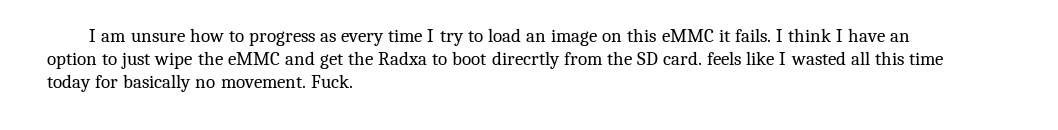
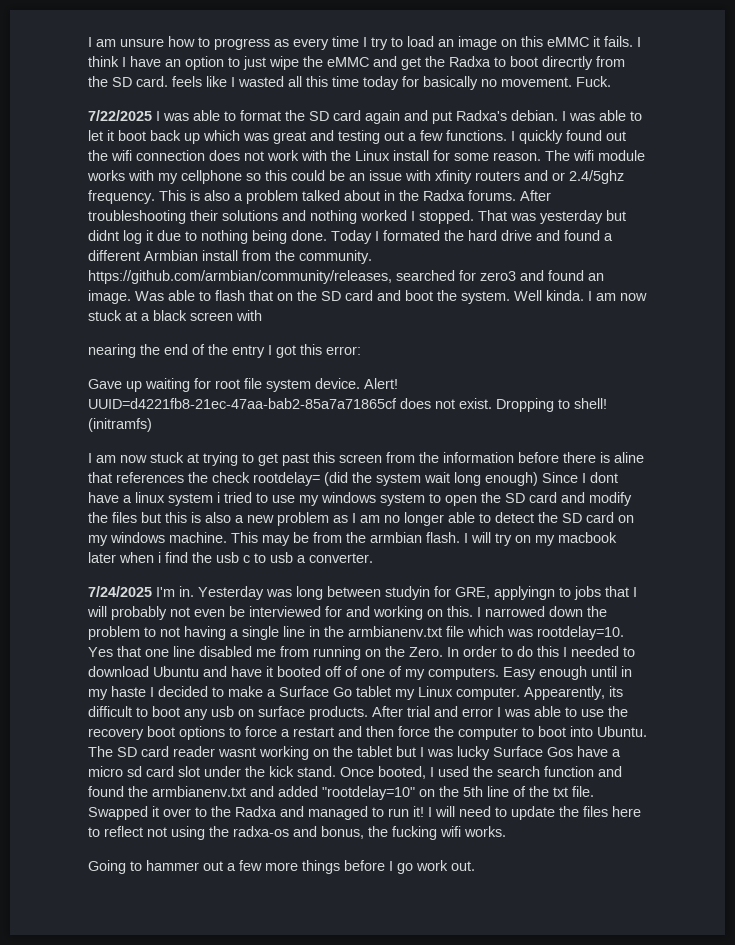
(353, 81) none -> [88,110,642,124] [88,130,626,144] [88,150,645,161] [87,170,624,184] [88,190,551,204] [88,210,626,224] [88,230,613,244] [88,250,372,264] [88,270,604,284] [88,290,647,304] [88,310,262,321] [88,344,361,358] [88,378,398,392] [88,398,607,412] [88,418,152,432] [88,452,644,466] [88,472,618,486] [88,492,632,506] [88,512,634,526] [88,532,617,546] [88,552,373,563] [88,586,637,600] [87,606,607,620] [88,626,624,640] [88,646,635,660] [88,666,632,680] [88,686,623,700] [88,706,628,720] [88,726,647,740] [88,746,621,760] [88,766,622,779] [88,786,594,800] [88,806,641,820] [88,826,506,840] [88,860,475,874] // 7/22/2025 I was able to format the SD card again and put Radxa's debian. I was able to let it boot back up which was great and testing out a few functions. I quickly found out the wifi connection does not work with the Linux install for some reason. The wifi module works with my cellphone so this could be an issue with xfinity routers and or 2.4/5ghz frequency. This is also a problem talked about in the Radxa forums. After troubleshooting their solutions and nothing worked I stopped. That was yesterday but didnt log it due to nothing being done. Today I formated the hard drive and found a different Armbian install from the community. https://github.com/armbian/community/releases, searched for zero3 and found an image. Was able to flash that on the SD card and boot the system. Well kinda. I am now stuck at a black screen with // nearing the end of the entry I got this error: // Gave up waiting for root file system device. Alert! UUID=d4221fb8-21ec-47aa-bab2-85a7a71865cf does not exist. Dropping to shell! (initramfs) // I am now stuck at trying to get past this screen from the information before there is aline that references the check rootdelay= (did the system wait long enough) Since I dont have a linux system i tried to use my windows system to open the SD card and modify the files but this is also a new problem as I am no longer able to detect the SD card on my windows machine. This may be from the armbian flash. I will try on my macbook later when i find the usb c to usb a converter. // 7/24/2025 I'm in. Yesterday was long between studyin for GRE, applyingn to jobs that I will probably not even be interviewed for and working on this. I narrowed down the problem to not having a single line in the armbianenv.txt file which was rootdelay=10. Yes that one line disabled me from running on the Zero. In order to do this I needed to download Ubuntu and have it booted off of one of my computers. Easy enough until in my haste I decided to make a Surface Go tablet my Linux computer. Appearently, its difficult to boot any usb on surface products. After trial and error I was able to use the recovery boot options to force a restart and then force the computer to boot into Ubuntu. The SD card reader wasnt working on the tablet but I was lucky Surface Gos have a micro sd card slot under the kick stand. Once booted, I used the search function and found the armbianenv.txt and added "rootdelay=10" on the 5th line of the txt file. Swapped it over to the Radxa and managed to run it! I will need to update the files here to reflect not using the radxa-os and bonus, the fucking wifi works. // Going to hammer out a few more things before I go work out.

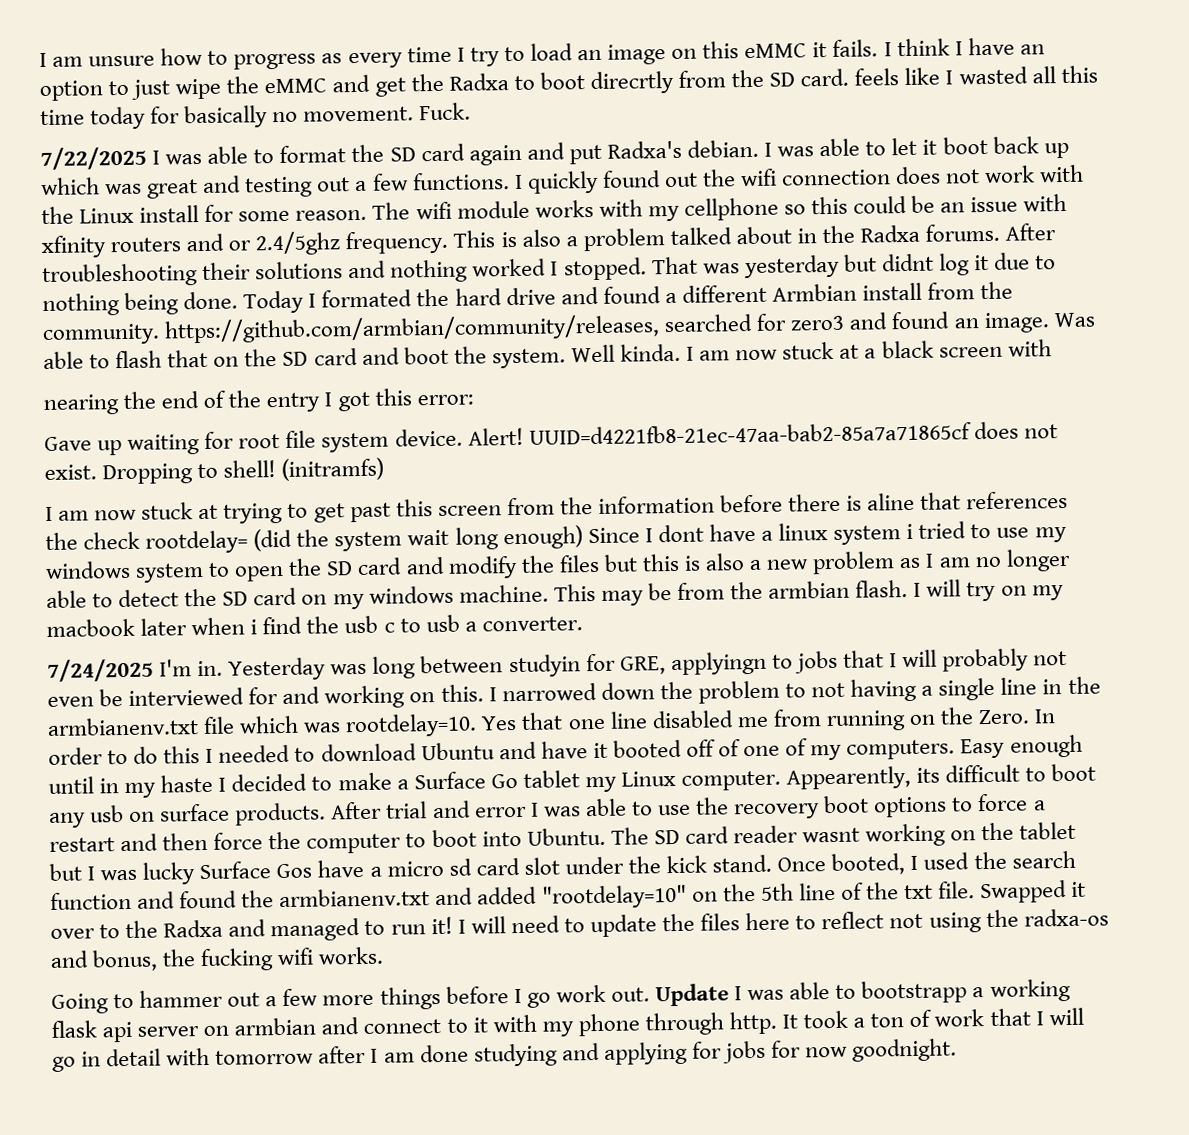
(475, 866) none -> [654,978,1071,1007] [51,1007,1084,1043] [52,1038,958,1072] Update I was able to bootstrapp a working flask api server on armbian and connect to it with my phone through http. It took a ton of work that I will go in detail with tomorrow after I am done studying and applying for jobs for now goodnight.

